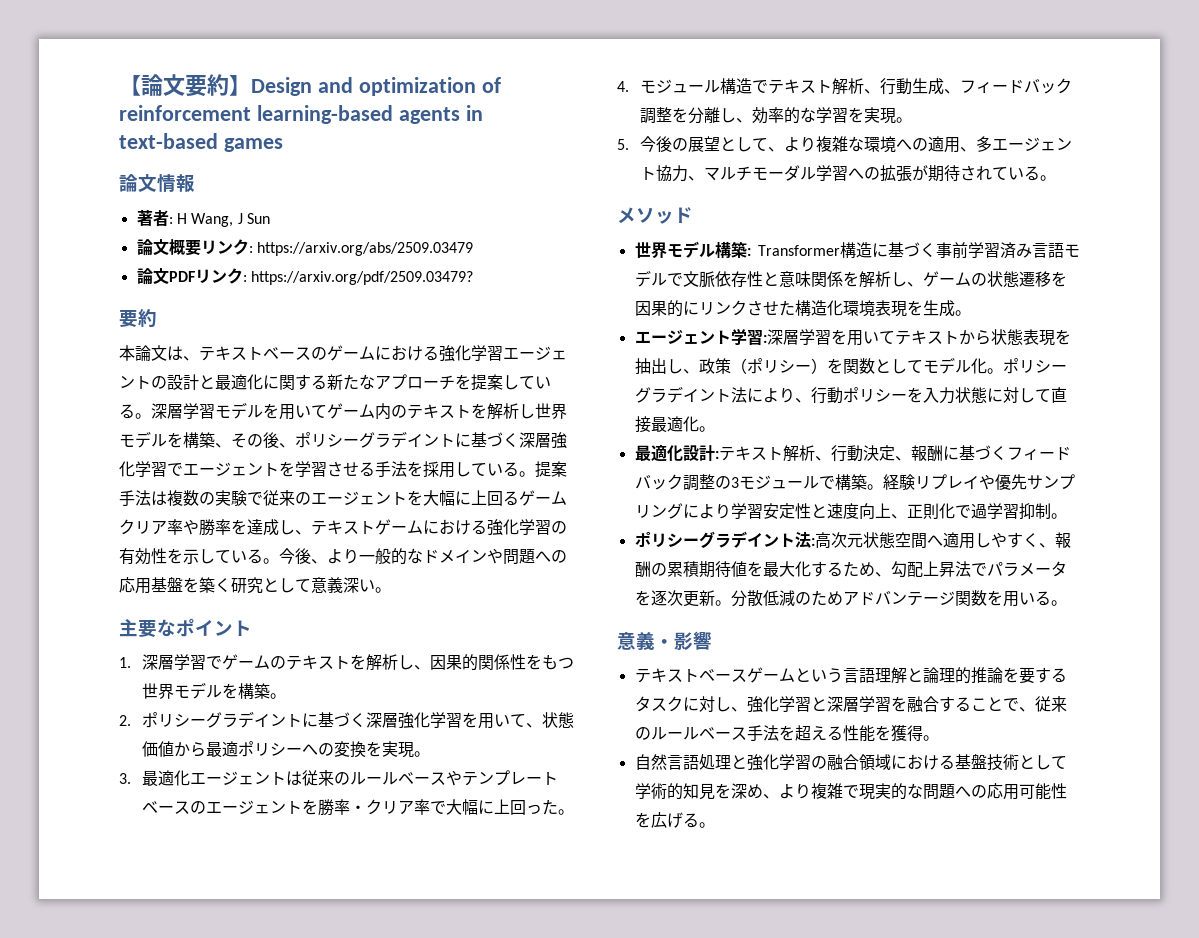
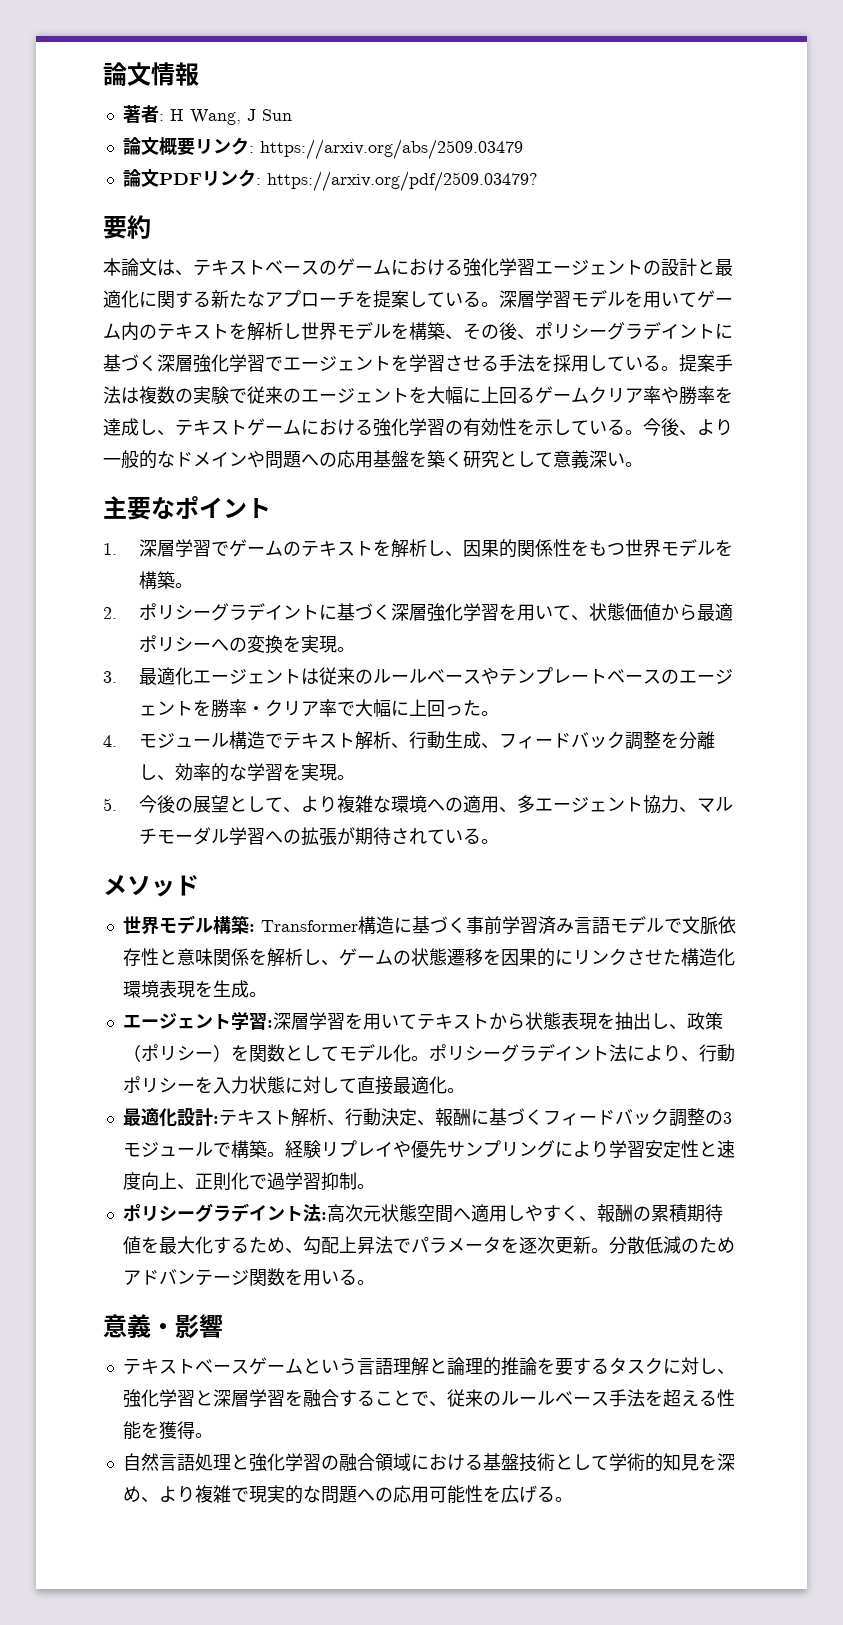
[119,74,501,97] [119,105,483,124] [119,133,283,152] 【論文要約】Design and optimization of reinforcement learning-based agents in text-based games // -> (103, 74) none

